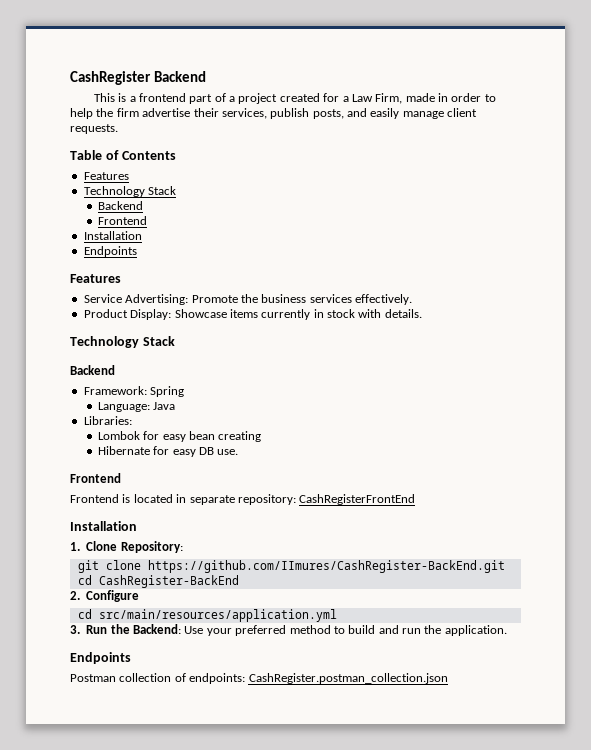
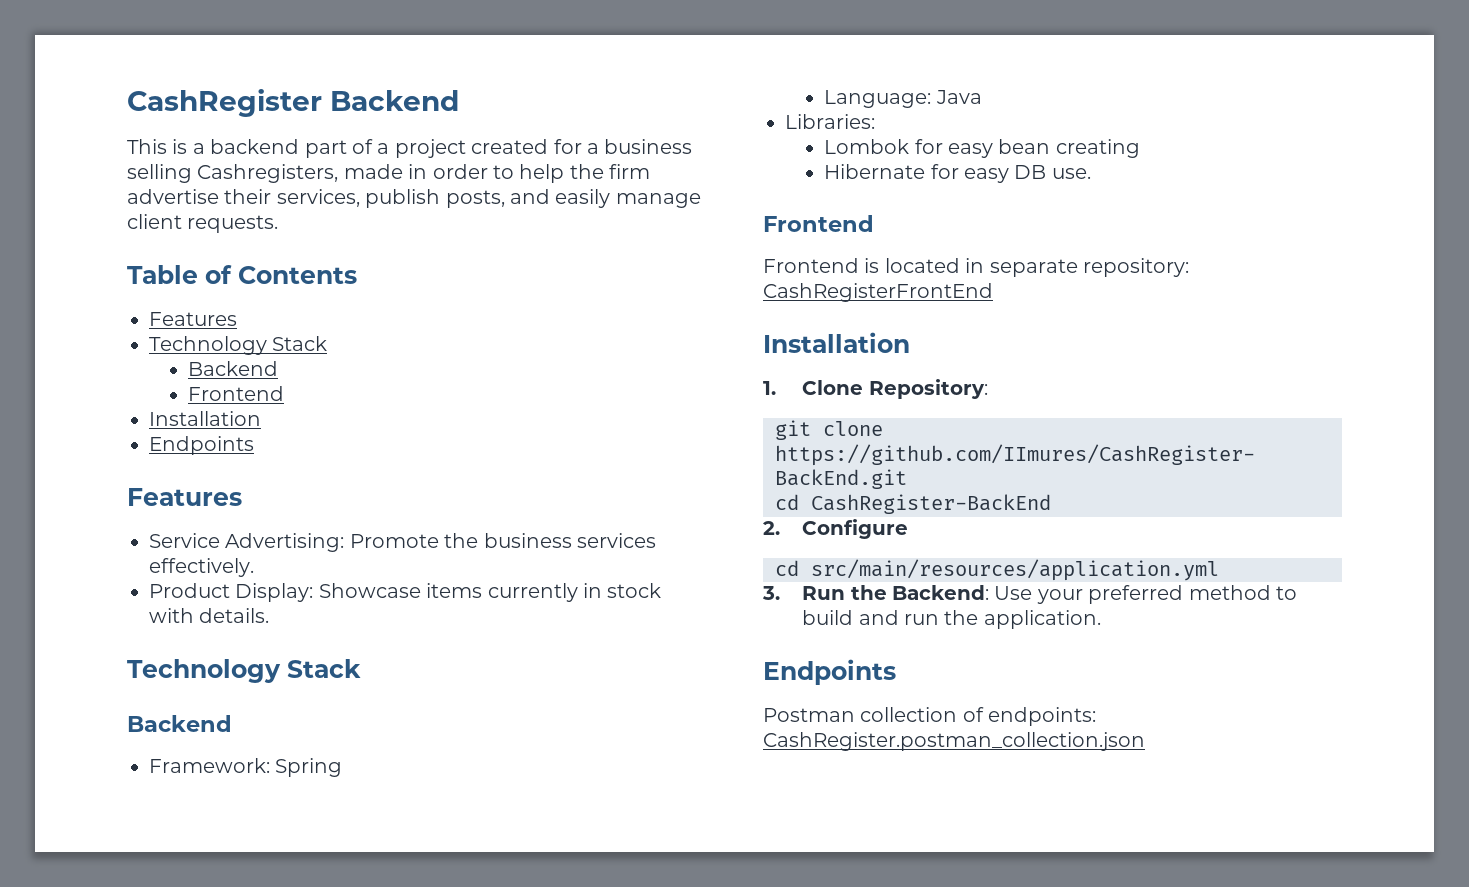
[138,93,186,102] frontend -> [210,139,300,154] backend
[351,93,403,104] Law Firm, -> [604,139,693,154] [127,164,339,183] business selling Cashregisters,

